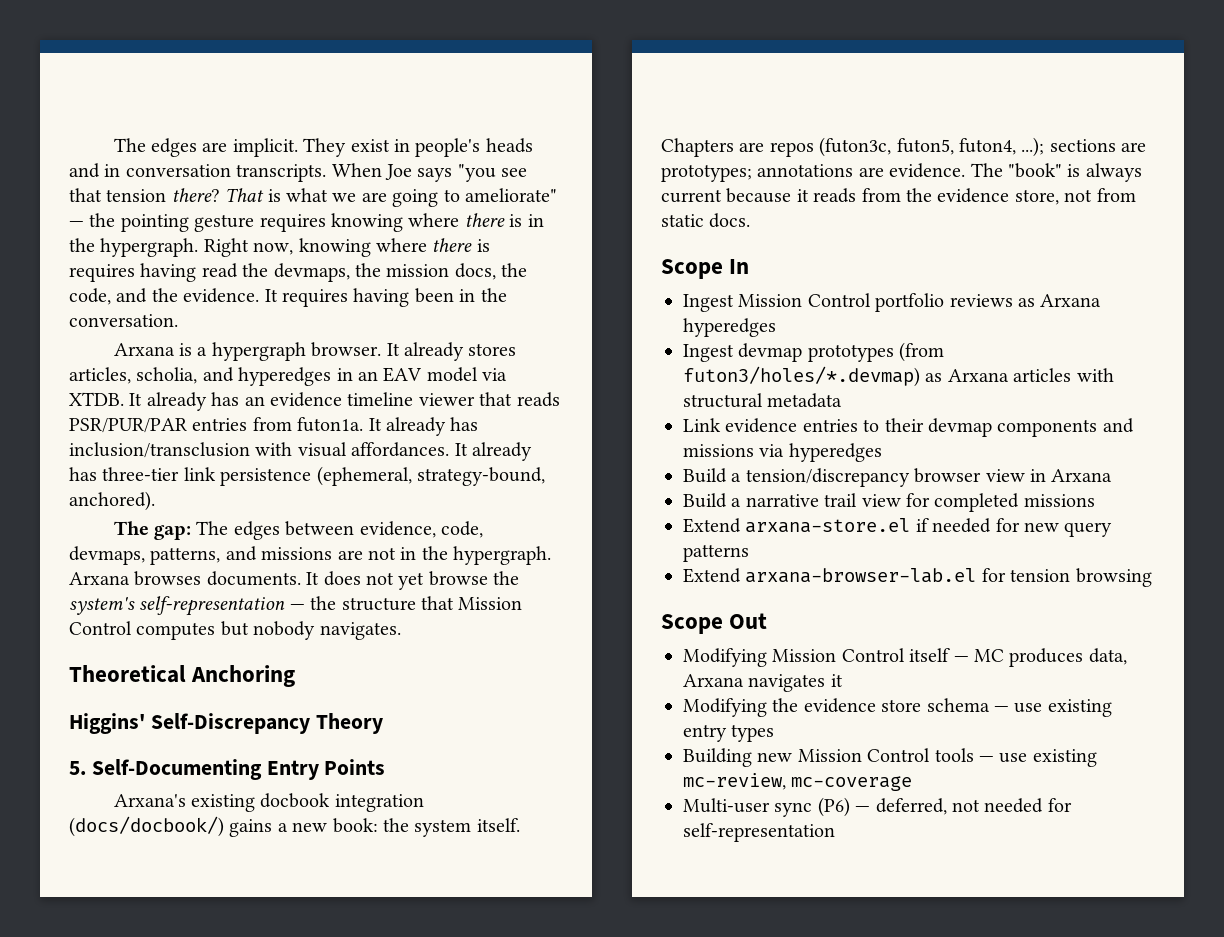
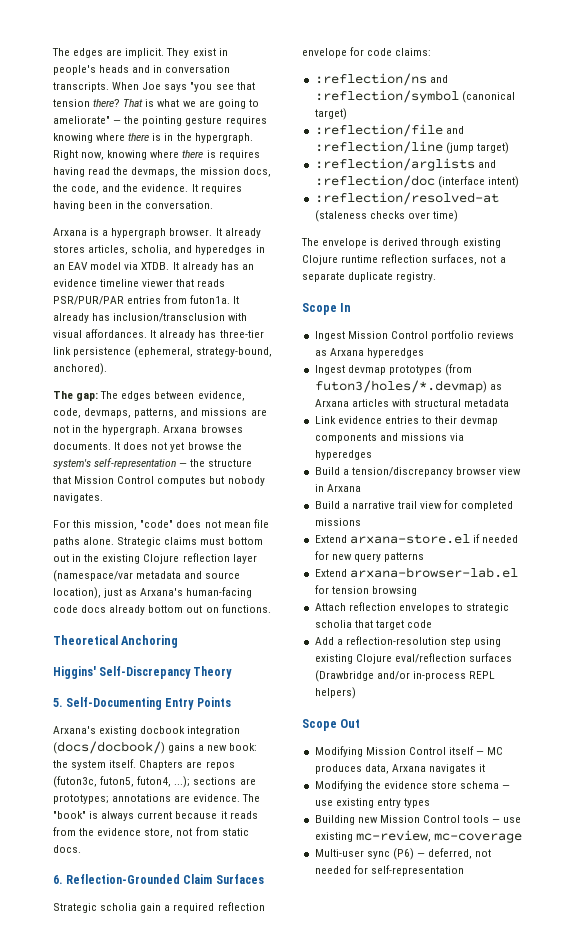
(401, 631) none -> [53,519,269,530] [53,537,263,547] [53,553,257,564] [53,570,241,582] [53,587,253,599] [53,604,271,615] // For this mission, "code" does not mean file paths alone. Strategic claims must bottom out in the existing Clojure reflection layer (namespace/var metadata and source location), just as Arxana's human-facing code docs already bottom out on functions.
(751, 220) none -> [53,874,264,884] [53,902,265,913] [302,47,432,58] [314,73,448,86] [314,90,515,103] [314,108,347,120] [314,124,464,137] [314,141,509,154] [314,158,496,171] [314,175,519,188] [314,192,499,205] [314,210,458,222] [301,238,501,248] [302,254,506,265] [302,272,437,282] // 6. Reflection-Grounded Claim Surfaces // Strategic scholia gain a required reflection envelope for code claims: // :reflection/ns and :reflection/symbol (canonical target) // :reflection/file and :reflection/line (jump target) // :reflection/arglists and :reflection/doc (interface intent) // :reflection/resolved-at (staleness checks over time) // The envelope is derived through existing Clojure runtime reflection surfaces, not a separate duplicate registry.
(1152, 577) none -> [314,602,510,613] [314,620,432,630] [314,636,502,647] [314,653,512,664] [314,670,495,682] [314,687,356,699] // Attach reflection envelopes to strategic scholia that target code // Add a reflection-resolution step using existing Clojure eval/reflection surfaces (Drawbridge and/or in-process REPL helpers)

